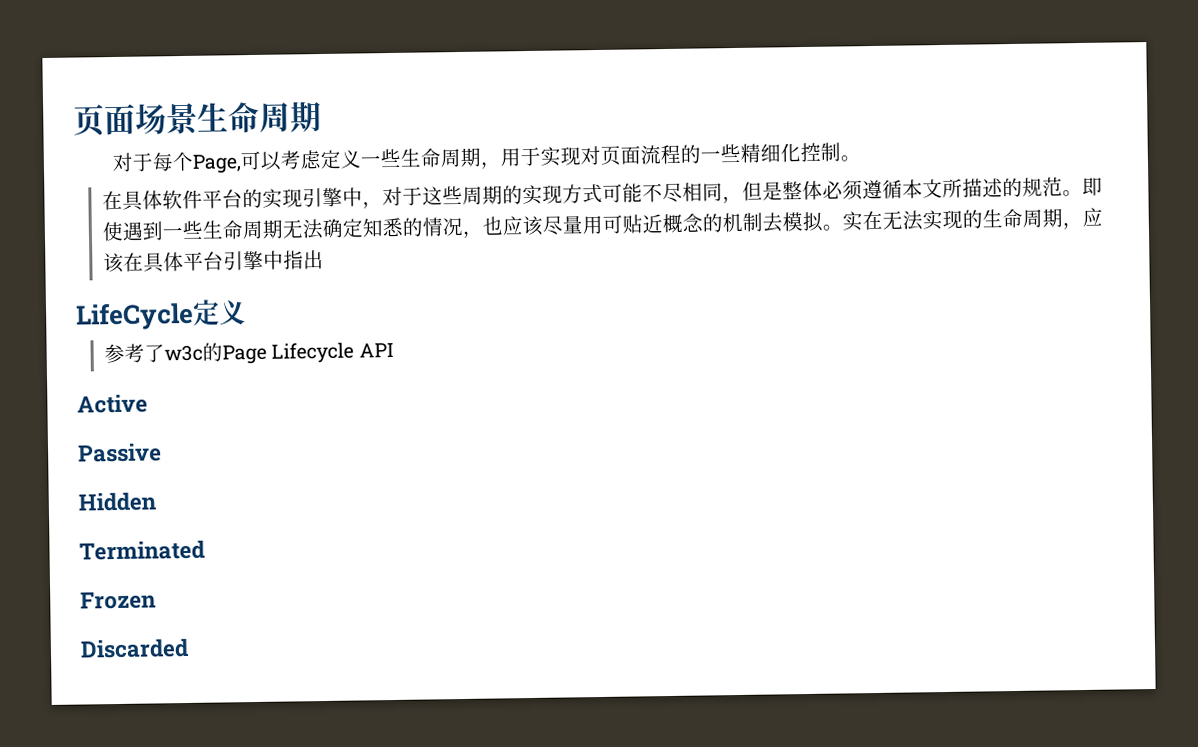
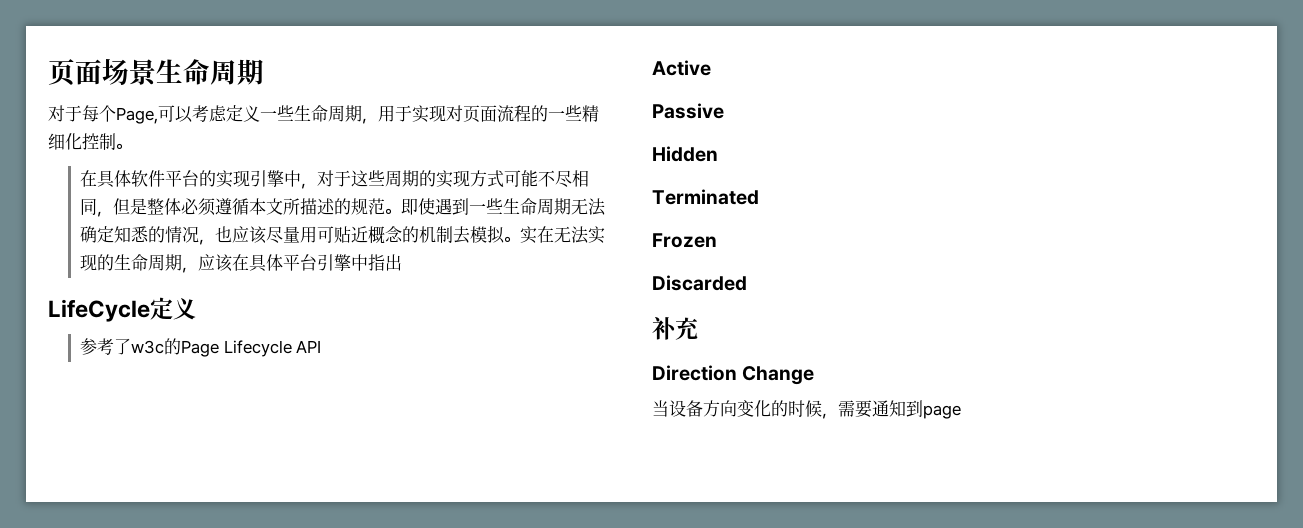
(189, 648) none -> [652,316,698,340] [652,365,815,385] [652,400,961,419] // 补充 // Direction Change // 当设备方向变化的时候，需要通知到page

